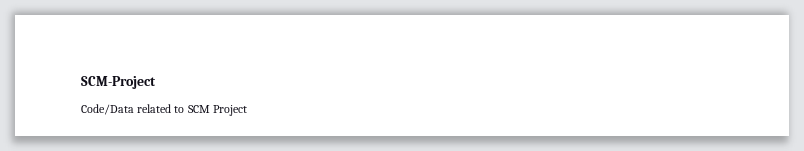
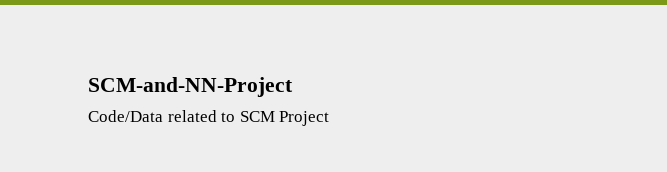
[81,76,156,89] SCM-Project -> [88,77,293,97] SCM-and-NN-Project

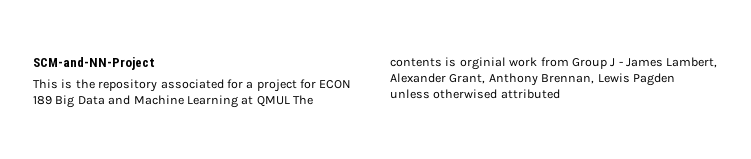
[88,110,330,126] Code/Data related to SCM Project -> [33,79,352,92] [33,95,313,108] [390,57,718,70] [390,73,675,86] [390,89,560,99] This is the repository associated for a project for ECON 189 Big Data and Machine Learning at QMUL The contents is orginial work from Group J - James Lambert, Alexander Grant, Anthony Brennan, Lewis Pagden unless otherwised attributed

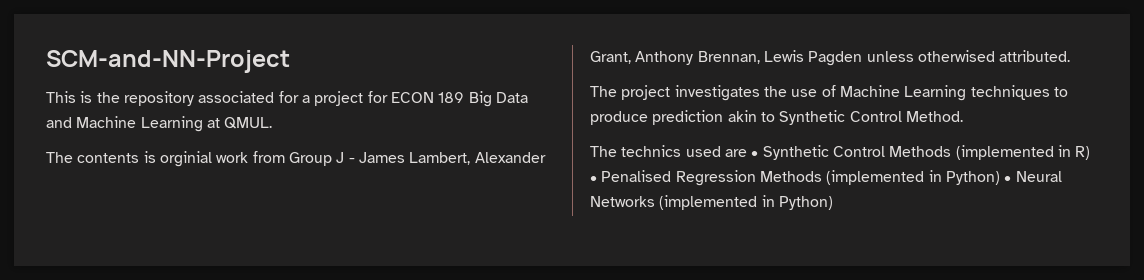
[256,96,290,107] QMUL -> [224,117,273,129] QMUL. //
[500,89,560,99] attributed -> [999,50,1071,62] [590,85,1068,101] [590,110,963,125] [590,145,1091,160] [590,170,1062,186] [590,195,833,210] attributed. // The project investigates the use of Machine Learning techniques to produce prediction akin to Synthetic Control Method. // The technics used are • Synthetic Control Methods (implemented in R) • Penalised Regression Methods (implemented in Python) • Neural Networks (implemented in Python)

